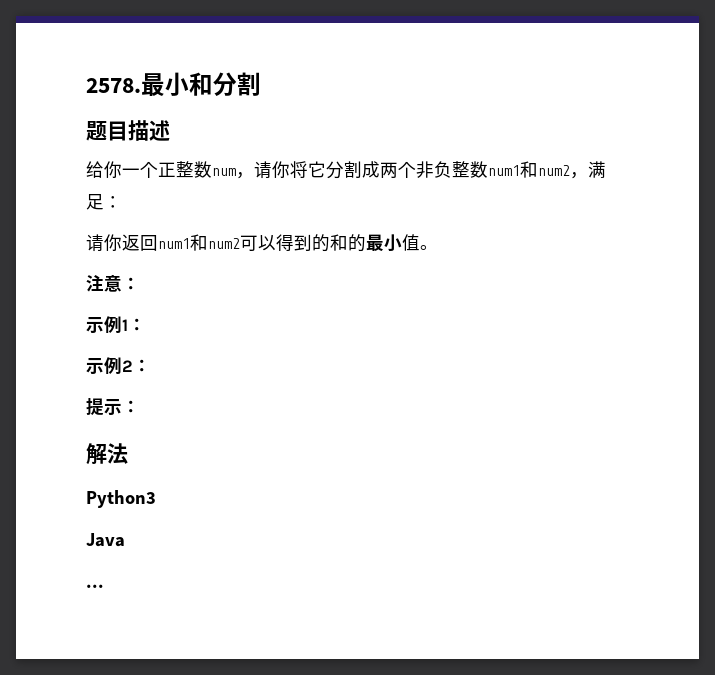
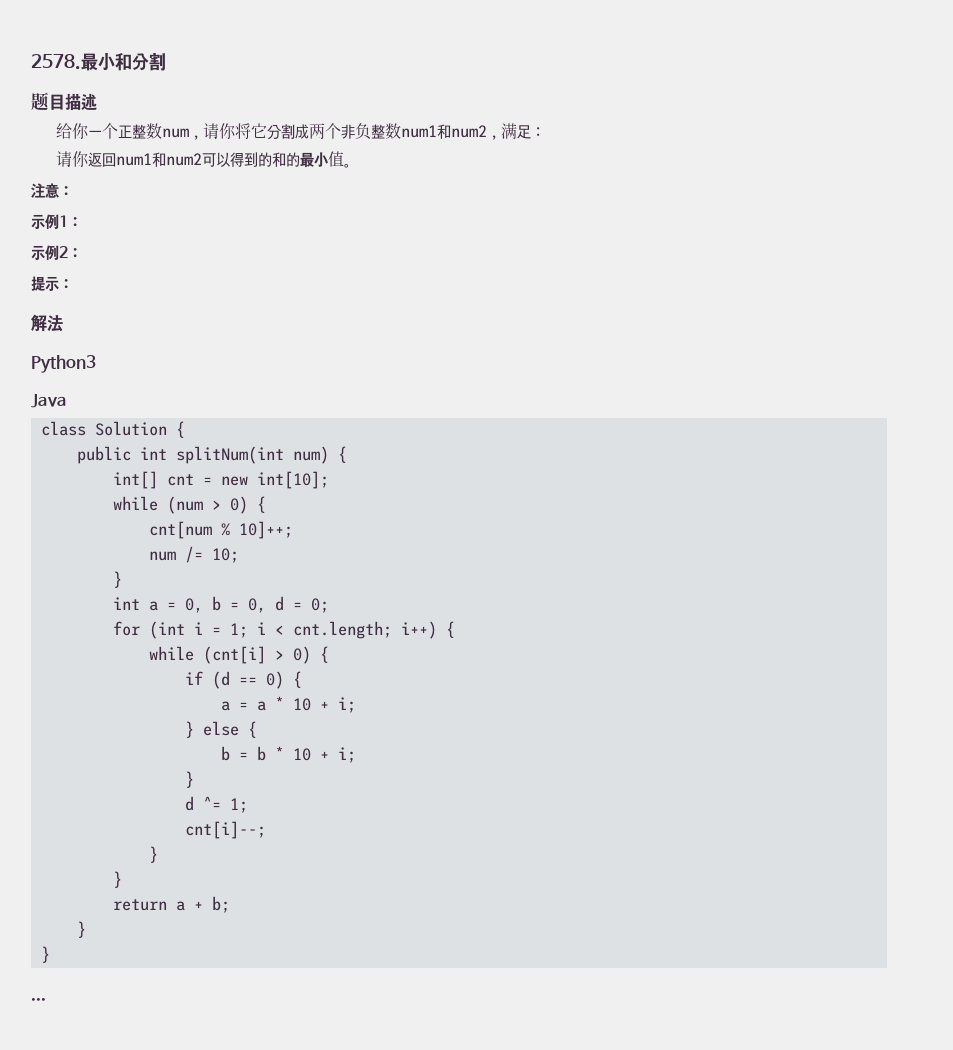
(125, 540) none -> [40,421,185,438] [76,446,347,464] [112,471,329,489] [112,496,266,514] [148,521,293,539] [148,546,239,563] [112,571,122,588] [112,596,329,613] [112,621,455,639] [148,646,329,664] [184,671,302,689] [220,696,356,713] [184,721,257,738] [220,746,356,763] [184,771,194,788] [184,796,248,813] [184,821,266,839] [148,846,158,863] [112,871,122,888] [112,896,230,913] [76,921,86,938] [40,946,50,963] // class Solution { // public int splitNum(int num) { // int[] cnt = new int[10]; // while (num > 0) { // cnt[num % 10]++; // num /= 10; // } // int a = 0, b = 0, d = 0; // for (int i = 1; i < cnt.length; i++) { // while (cnt[i] > 0) { // if (d == 0) { // a = a * 10 + i; // } else { // b = b * 10 + i; // } // d ^= 1; // cnt[i]--; // } // } // return a + b; // } // }

